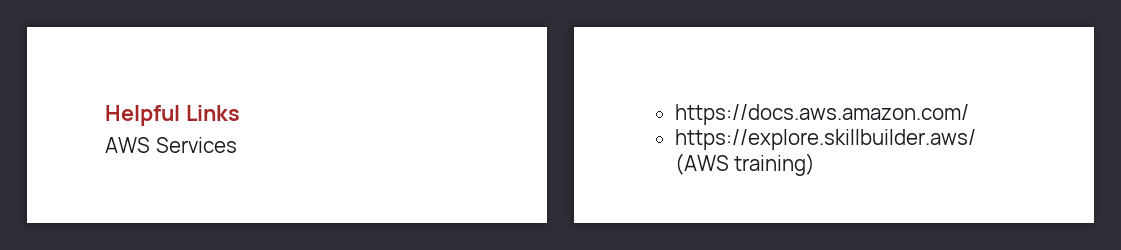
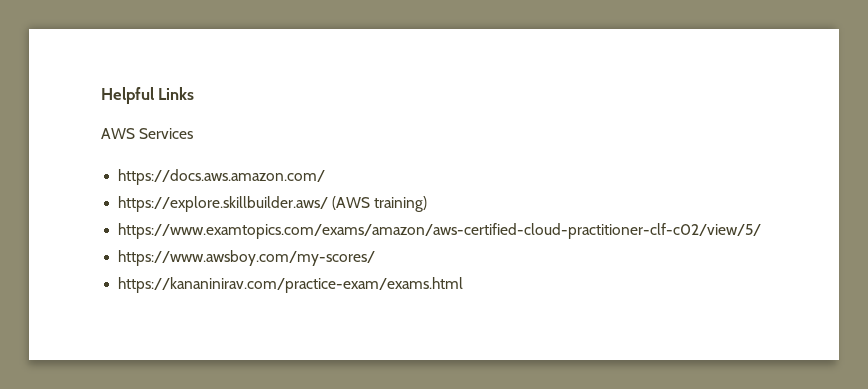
(816, 164) none -> [118,223,762,239] [118,250,376,266] [118,277,464,293] // https://www.examtopics.com/exams/amazon/aws-certified-cloud-practitioner-clf-c02/view/5/ // https://www.awsboy.com/my-scores/ // https://kananinirav.com/practice-exam/exams.html

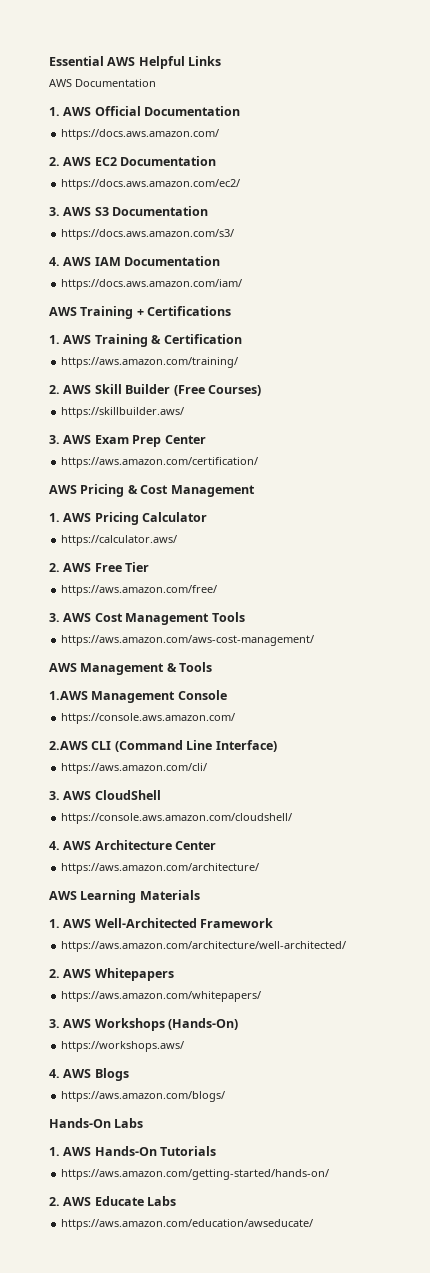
(101, 95) none -> [49,56,136,66] Essential AWS
[139,128,194,139] [118,169,326,185] [118,196,428,212] [118,223,762,239] [118,250,376,266] [118,277,464,293] Services // https://docs.aws.amazon.com/ // https://explore.skillbuilder.aws/ (AWS training) // https://www.examtopics.com/exams/amazon/aws-certified-cloud-practitioner-clf-c02/view/5/ // https://www.awsboy.com/my-scores/ // https://kananinirav.com/practice-exam/exams.html -> [75,79,156,87] [49,106,241,116] [61,129,220,140] [49,156,217,166] [61,179,241,190] [49,206,209,216] [61,229,235,240] [49,256,221,266] [61,279,243,290] [49,306,232,319] [49,334,242,347] [61,357,239,368] [49,384,261,396] [61,407,185,418] [49,435,206,447] [61,457,259,468] [49,484,255,497] [49,512,208,525] [61,535,178,546] [49,562,150,572] [61,585,218,596] [49,612,245,625] [61,635,315,646] [49,662,213,675] [49,690,227,703] [61,713,236,724] [49,740,277,752] [61,763,208,774] [49,790,161,800] [61,813,293,824] [49,840,217,850] [61,863,260,874] [49,890,200,903] [49,918,274,928] [61,941,347,952] [49,968,174,981] [61,991,262,1002] [49,1018,239,1031] [61,1041,185,1052] [49,1068,129,1081] [61,1091,226,1102] [49,1118,144,1128] [49,1146,217,1156] [61,1169,330,1180] [49,1196,177,1206] [61,1219,314,1230] Documentation // 1. AWS Official Documentation // https://docs.aws.amazon.com/ // 2. AWS EC2 Documentation // https://docs.aws.amazon.com/ec2/ // 3. AWS S3 Documentation // https://docs.aws.amazon.com/s3/ // 4. AWS IAM Documentation // https://docs.aws.amazon.com/iam/ // AWS Training + Certifications // 1. AWS Training & Certification // https://aws.amazon.com/training/ // 2. AWS Skill Builder (Free Courses) // https://skillbuilder.aws/ // 3. AWS Exam Prep Center // https://aws.amazon.com/certification/ // AWS Pricing & Cost Management // 1. AWS Pricing Calculator // https://calculator.aws/ // 2. AWS Free Tier // https://aws.amazon.com/free/ // 3. AWS Cost Management Tools // https://aws.amazon.com/aws-cost-management/ // AWS Management & Tools // 1.AWS Management Console // https://console.aws.amazon.com/ // 2.AWS CLI (Command Line Interface) // https://aws.amazon.com/cli/ // 3. AWS CloudShell // https://console.aws.amazon.com/cloudshell/ // 4. AWS Architecture Center // https://aws.amazon.com/architecture/ // AWS Learning Materials // 1. AWS Well-Architected Framework // https://aws.amazon.com/architecture/well-architected/ // 2. AWS Whitepapers // https://aws.amazon.com/whitepapers/ // 3. AWS Workshops (Hands-On) // https://workshops.aws/ // 4. AWS Blogs // https://aws.amazon.com/blogs/ // Hands-On Labs // 1. AWS Hands-On Tutorials // https://aws.amazon.com/getting-started/hands-on/ // 2. AWS Educate Labs // https://aws.amazon.com/education/awseducate/

